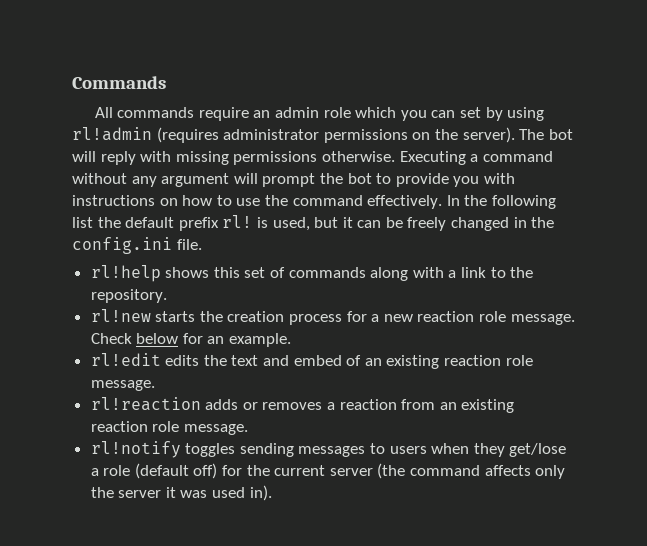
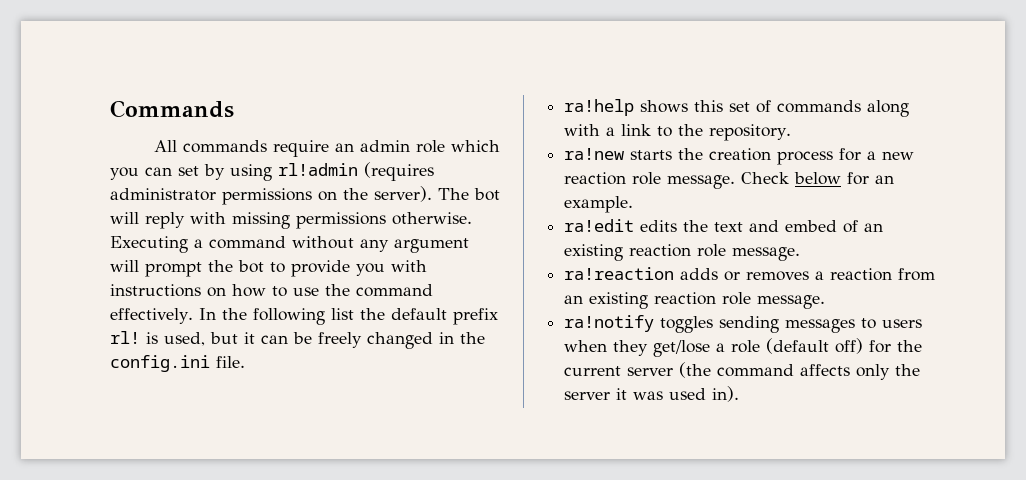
[90,265,161,282] rl!help -> [564,99,635,116] ra!help
[90,309,151,322] rl!new -> [564,148,625,160] ra!new
[90,353,161,366] rl!edit -> [564,219,635,232] ra!edit
[90,397,201,411] rl!reaction -> [564,267,675,280] ra!reaction
[90,441,181,458] rl!notify -> [564,315,655,332] ra!notify

